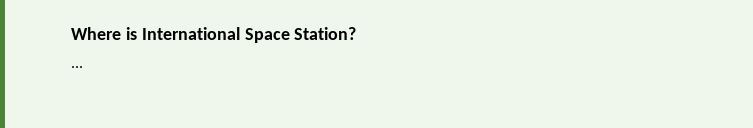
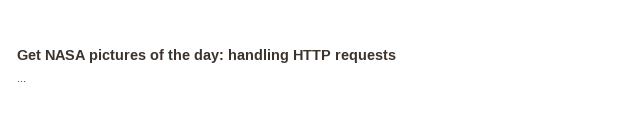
[71,27,357,43] Where is International Space Station? -> [17,49,396,63] Get NASA pictures of the day: handling HTTP requests

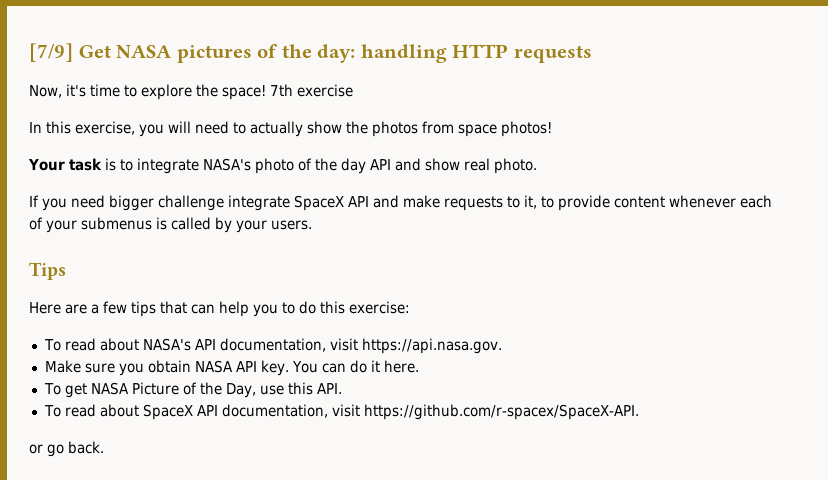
(17, 55) none -> [29,43,73,62] [7/9]
[17,81,26,82] ... -> [29,84,353,100] [29,121,552,137] [28,158,537,174] [29,195,772,211] [29,217,312,233] [29,262,66,280] [29,301,410,317] [43,338,502,354] [44,360,419,376] [43,382,342,398] [43,404,639,420] [29,441,104,457] Now, it's time to explore the space! 7th exercise // In this exercise, you will need to actually show the photos from space photos! // Your task is to integrate NASA's photo of the day API and show real photo. // If you need bigger challenge integrate SpaceX API and make requests to it, to provide content whenever each of your submenus is called by your users. // Tips // Here are a few tips that can help you to do this exercise: // To read about NASA's API documentation, visit https://api.nasa.gov. // Make sure you obtain NASA API key. You can do it here. // To get NASA Picture of the Day, use this API. // To read about SpaceX API documentation, visit https://github.com/r-spacex/SpaceX-API. // or go back.

